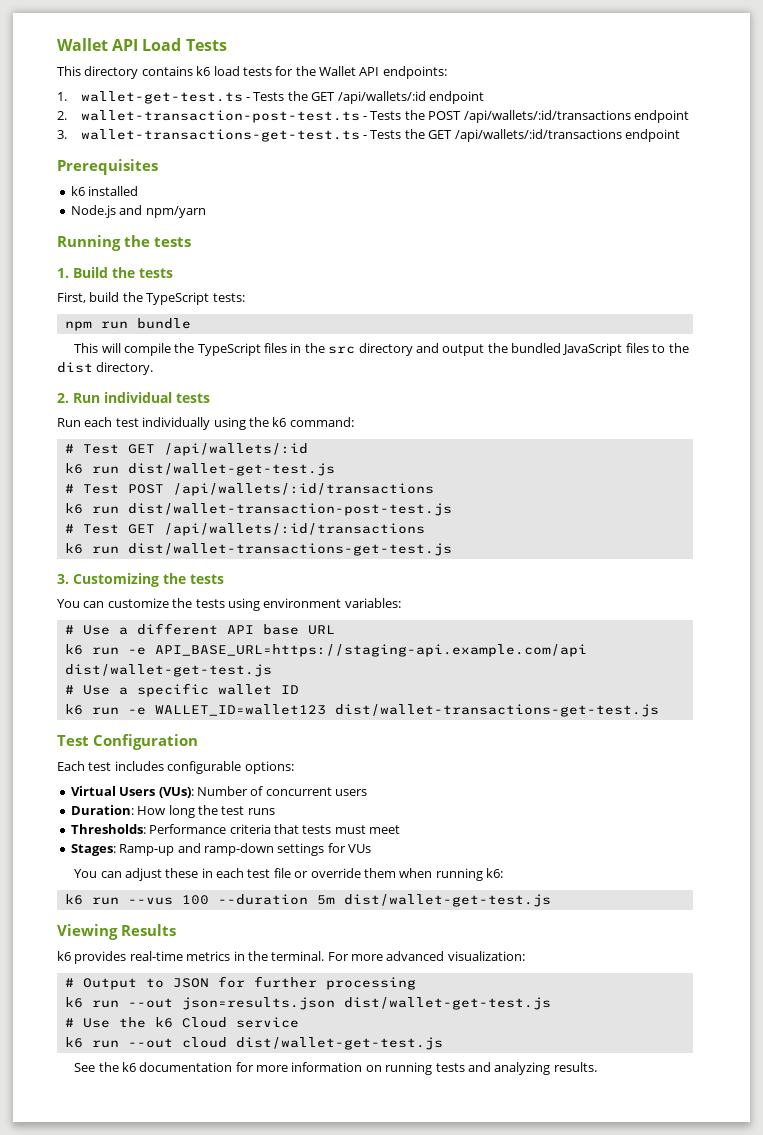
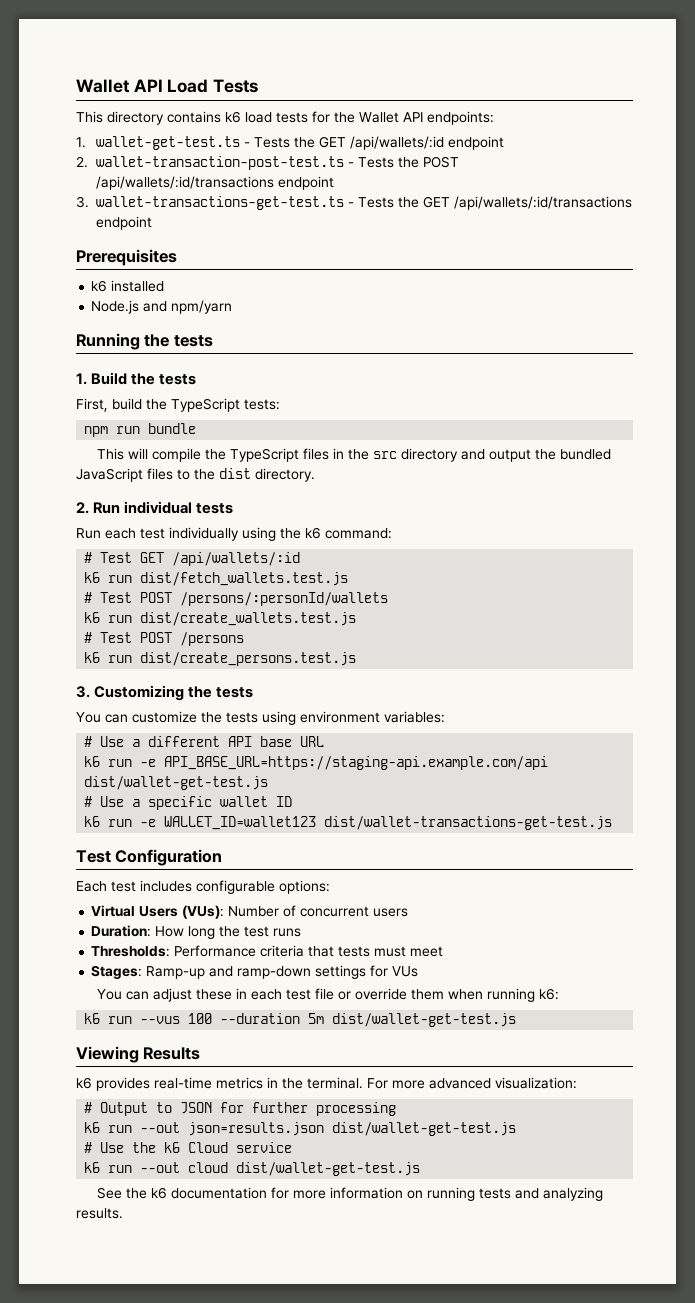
[127,463,335,476] [64,483,434,496] [64,503,452,516] [64,523,425,536] [64,543,452,556] dist/wallet-get-test.js // # Test POST /api/wallets/:id/transactions // k6 run dist/wallet-transaction-post-test.js // # Test GET /api/wallets/:id/transactions // k6 run dist/wallet-transactions-get-test.js -> [140,572,349,586] [84,592,389,606] [84,612,357,626] [84,632,245,646] [84,652,357,666] dist/fetch_wallets.test.js // # Test POST /persons/:personId/wallets // k6 run dist/create_wallets.test.js // # Test POST /persons // k6 run dist/create_persons.test.js

